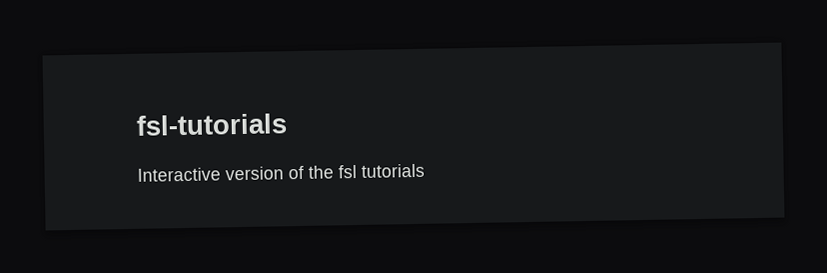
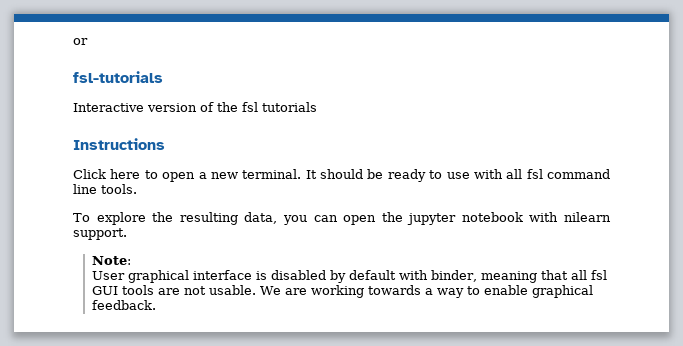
(136, 124) none -> [73,38,88,45] or //
(425, 170) none -> [73,138,165,150] [73,169,610,182] [73,184,137,194] [73,212,611,225] [73,228,127,240] [91,256,131,265] [91,270,607,283] [91,285,593,298] [91,300,156,310] // Instructions // Click here to open a new terminal. It should be ready to use with all fsl command line tools. // To explore the resulting data, you can open the jupyter notebook with nilearn support. // Note: // User graphical interface is disabled by default with binder, meaning that all fsl GUI tools are not usable. We are working towards a way to enable graphical feedback.

